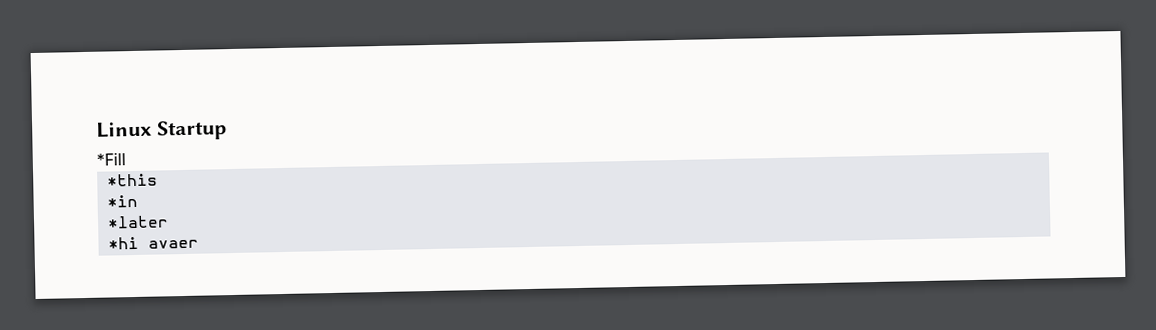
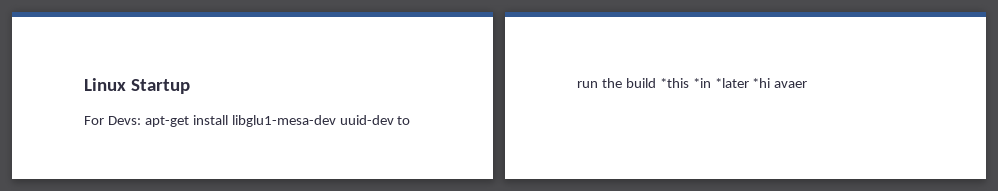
[96,152,126,166] *Fill // -> [84,115,411,127] [577,78,656,88] For Devs: apt-get install libglu1-mesa-dev uuid-dev to run the build
(158, 180) // -> (689, 83) none
(138, 201) // -> (711, 83) none
(169, 222) // -> (749, 83) none

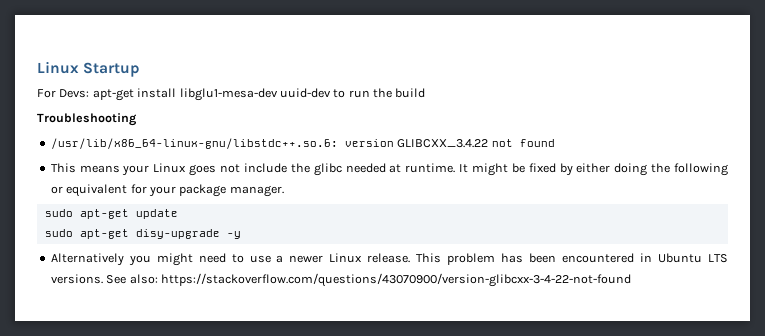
[659,78,808,88] *this *in *later *hi avaer -> [37,113,137,126] [50,138,555,149] [50,163,728,176] [50,184,284,197] [44,209,178,219] [44,229,241,239] [50,253,729,266] [50,273,631,287] // Troubleshooting // /usr/lib/x86_64-linux-gnu/libstdc++.so.6: version GLIBCXX_3.4.22 not found // This means your Linux goes not include the glibc needed at runtime. It might be fixed by either doing the following or equivalent for your package manager. // sudo apt-get update // sudo apt-get disy-upgrade -y // Alternatively you might need to use a newer Linux release. This problem has been encountered in Ubuntu LTS versions. See also: https://stackoverflow.com/questions/43070900/version-glibcxx-3-4-22-not-found

